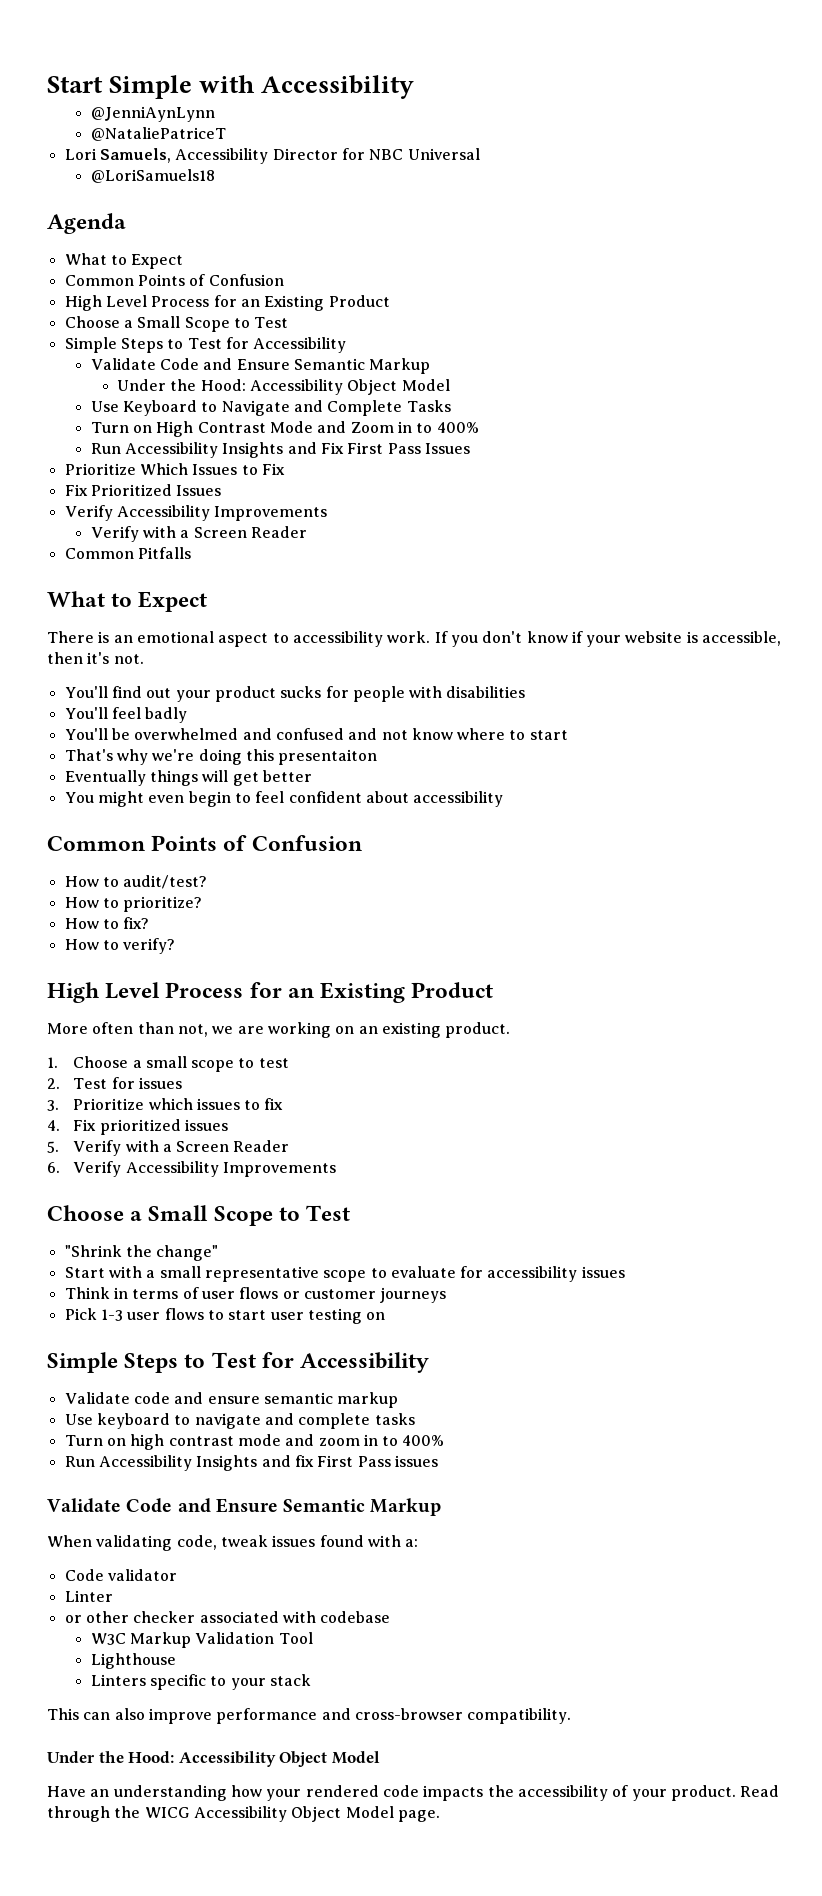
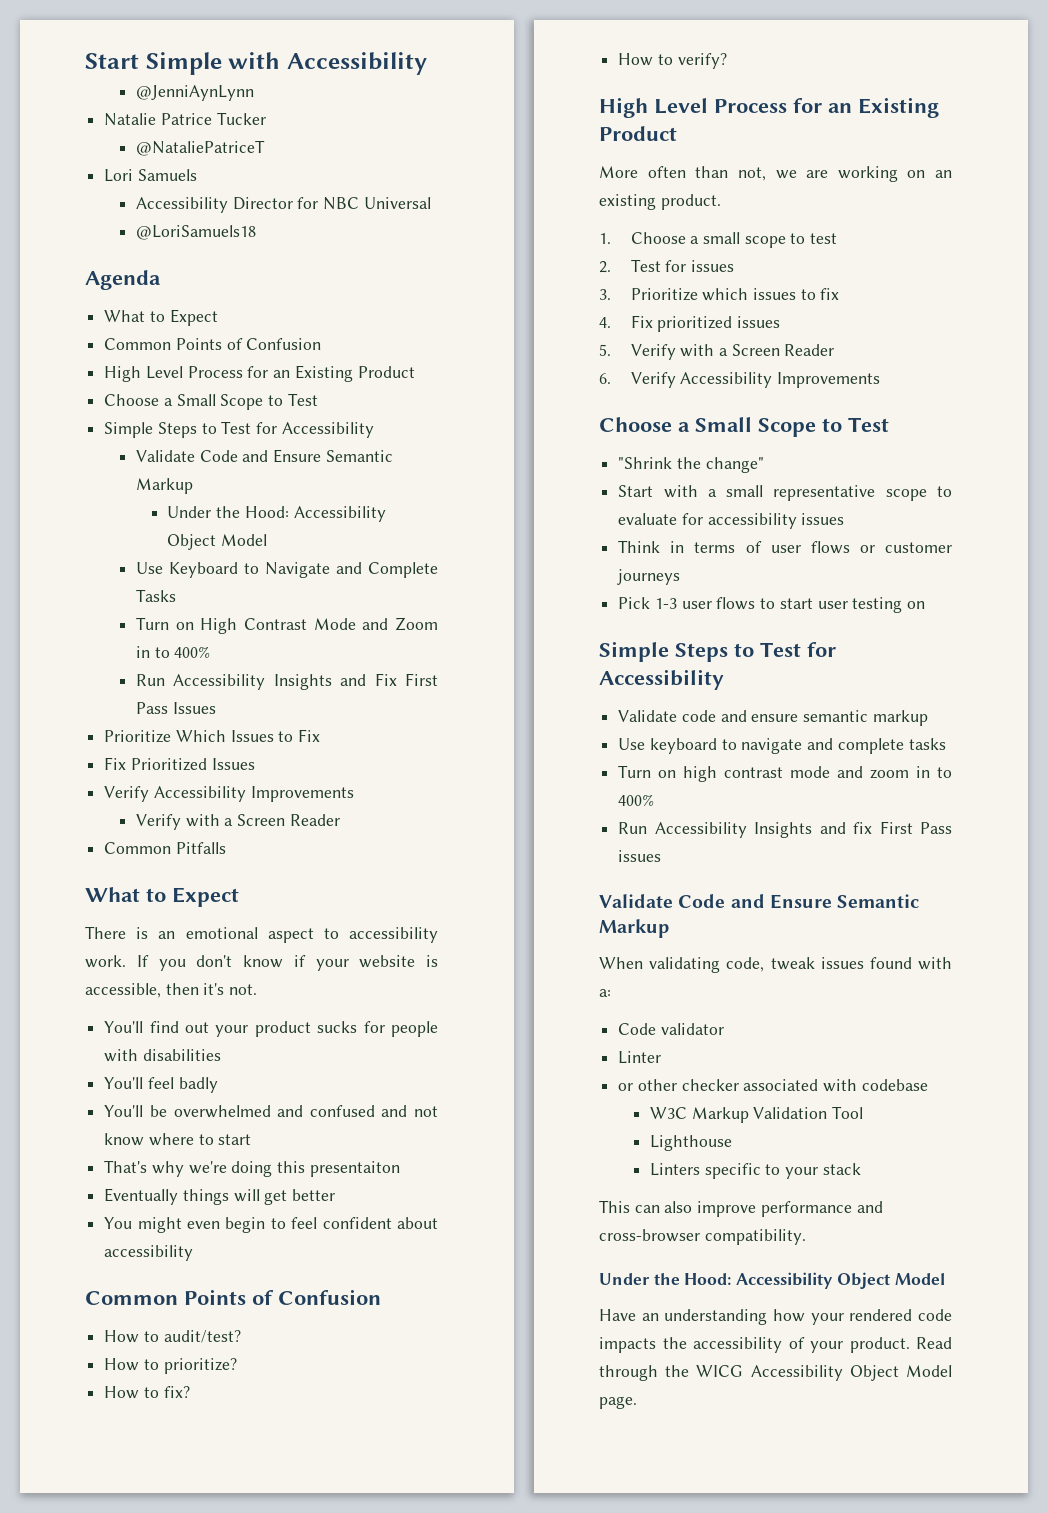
(215, 114) none -> [104,112,266,126] // Natalie Patrice Tucker
[99,148,171,163] Samuels, -> [137,169,197,181] Samuels //

